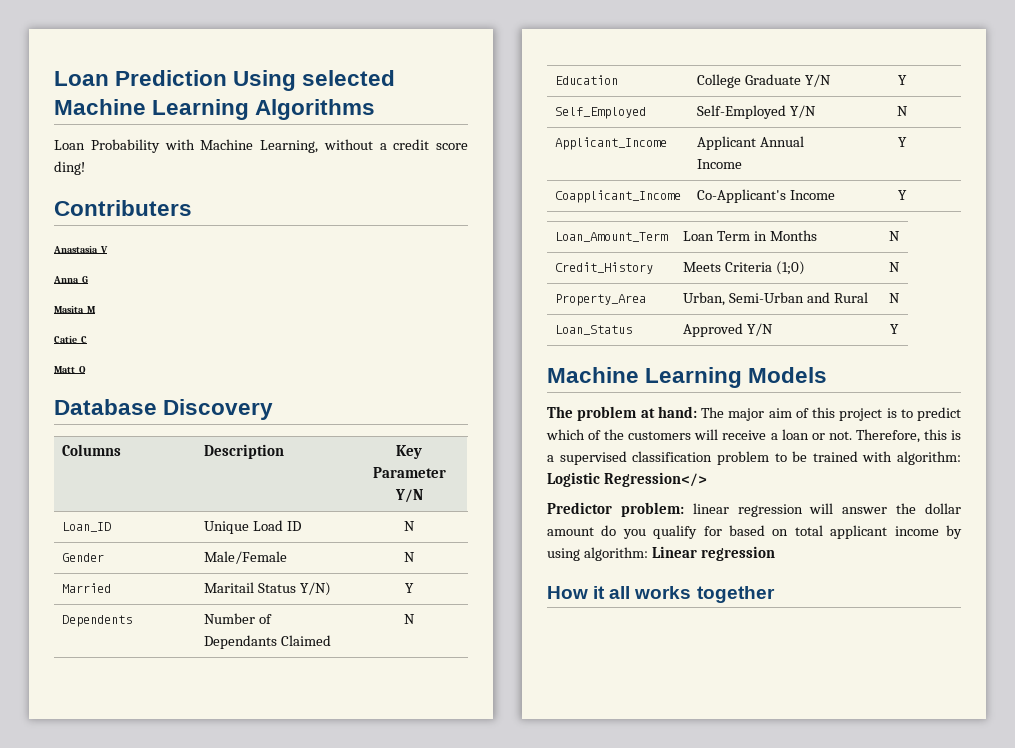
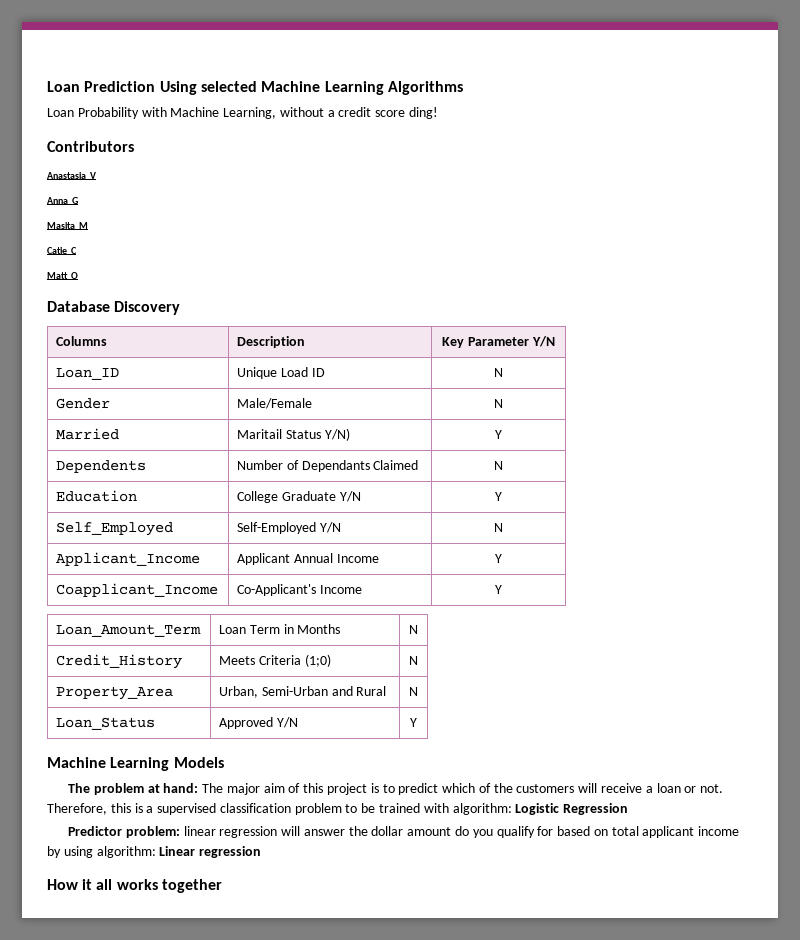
[54,200,192,216] Contributers -> [47,141,134,152] Contributors
[603,472,707,487] Regression</> -> [563,803,629,815] Regression

